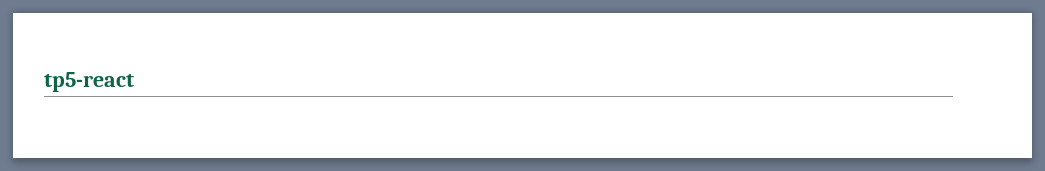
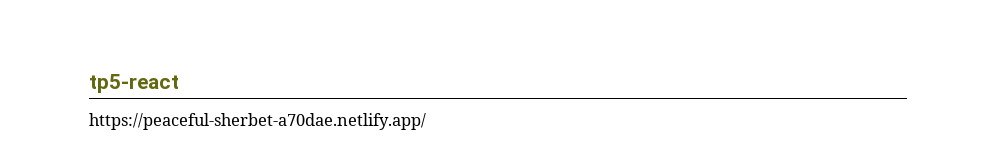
(134, 82) none -> [89,113,426,130] // https://peaceful-sherbet-a70dae.netlify.app/

